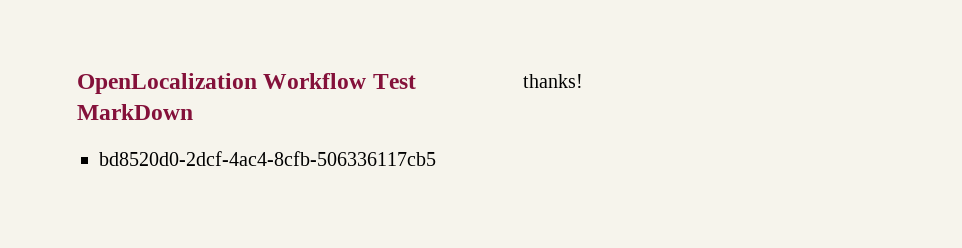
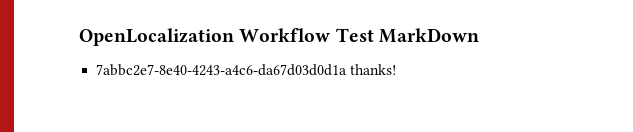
[99,151,436,166] bd8520d0-2dcf-4ac4-8cfb-506336117cb5 -> [96,64,348,76] 7abbc2e7-8e40-4243-a4c6-da67d03d0d1a

